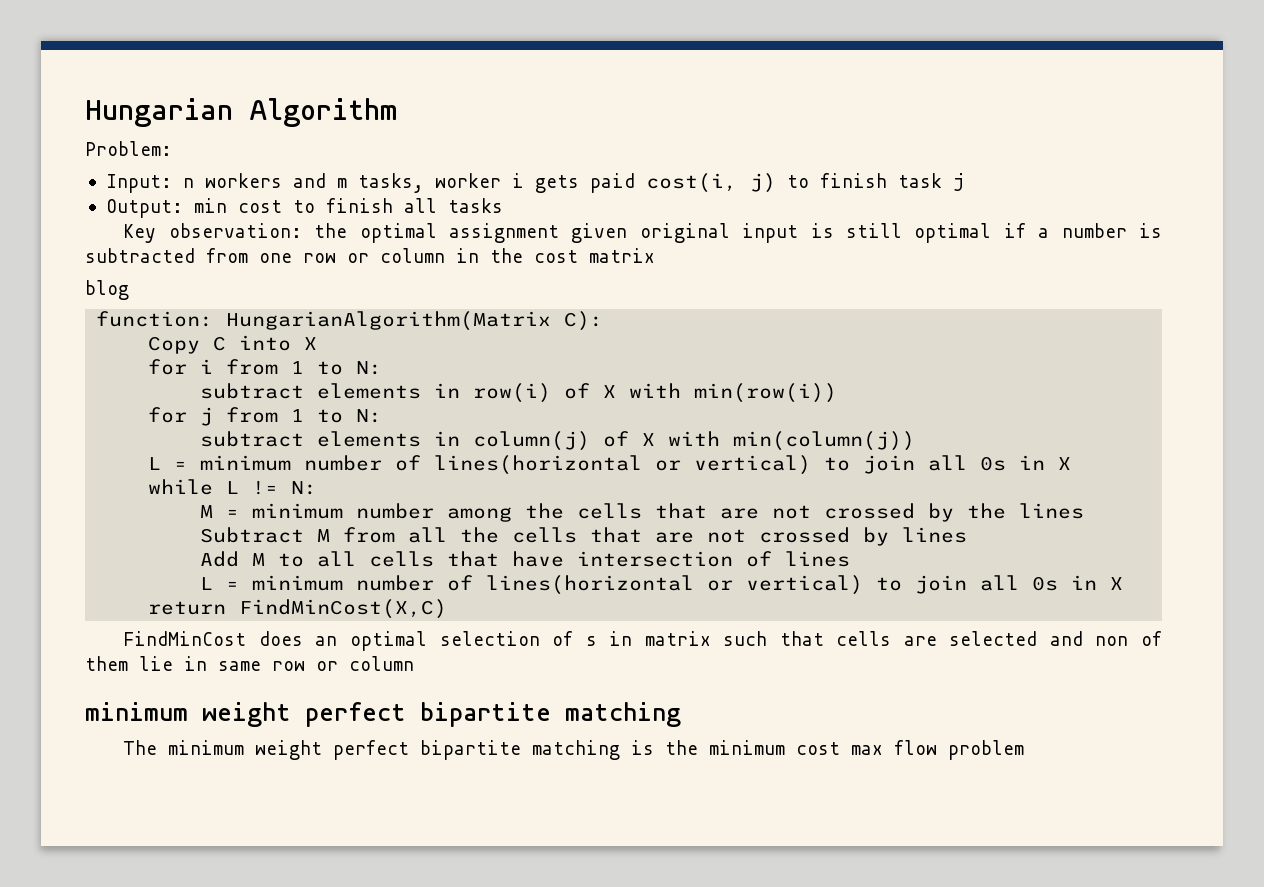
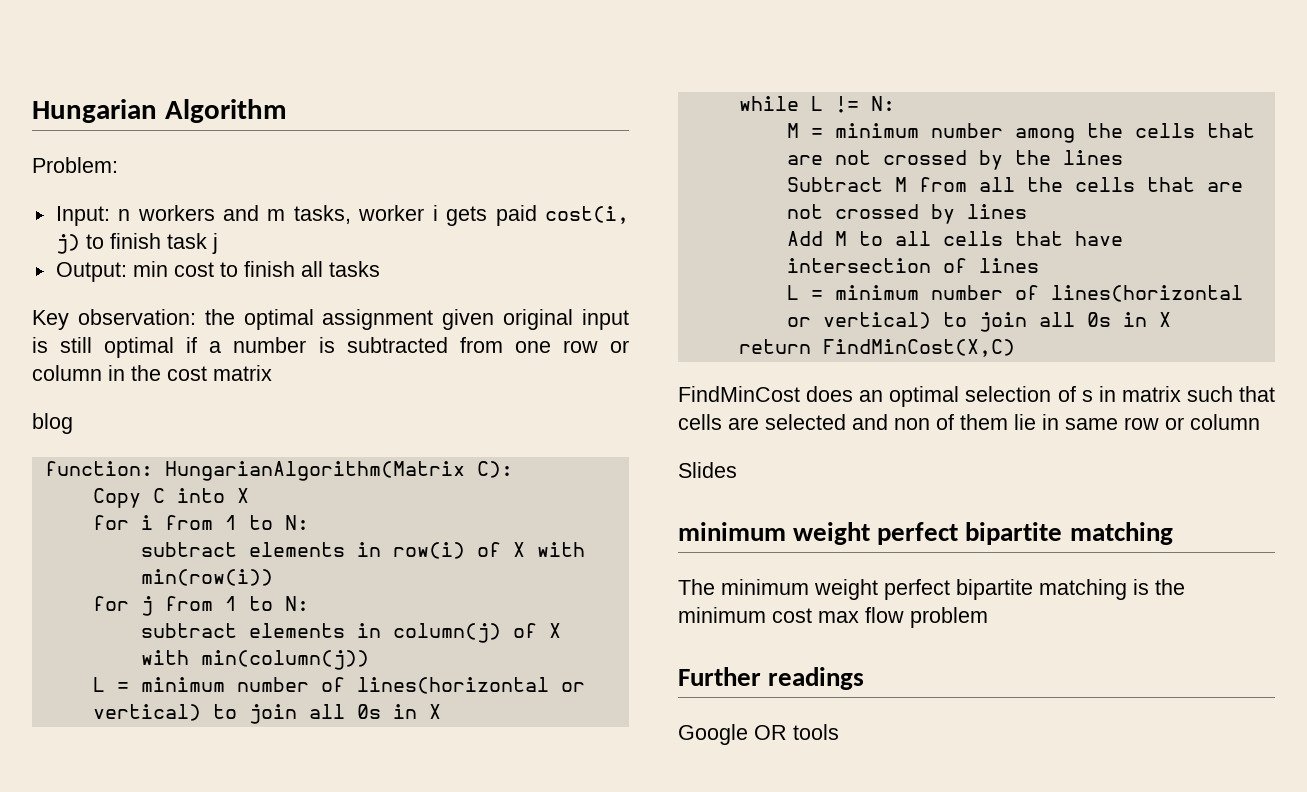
(414, 663) none -> [678,462,737,478] // Slides
(1025, 750) none -> [678,667,865,690] [678,724,839,745] // Further readings // Google OR tools

